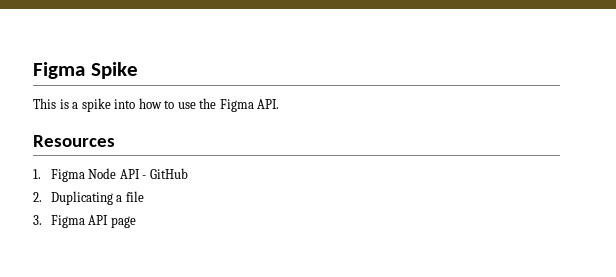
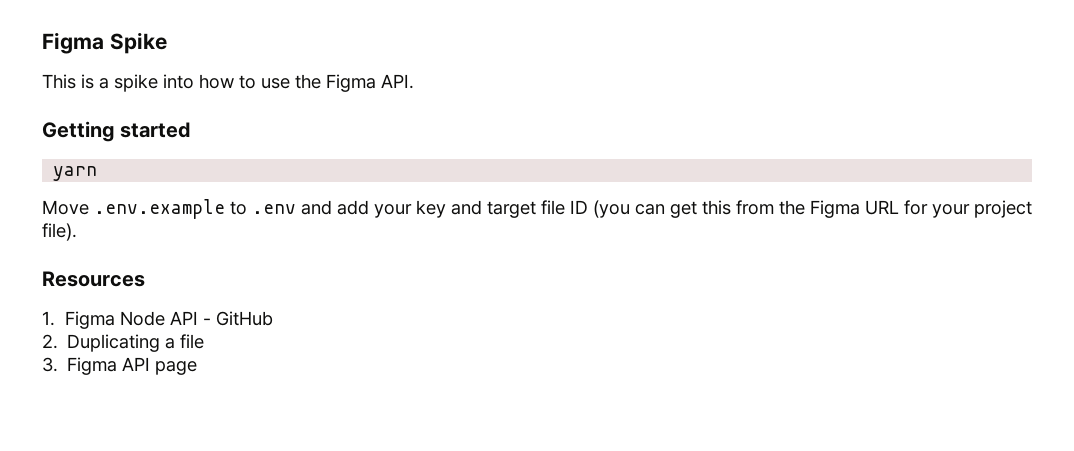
(280, 104) none -> [42,121,191,142] [53,166,98,181] [42,199,1032,219] [42,223,77,241] // Getting started // yarn // Move .env.example to .env and add your key and target file ID (you can get this from the Figma URL for your project file).

